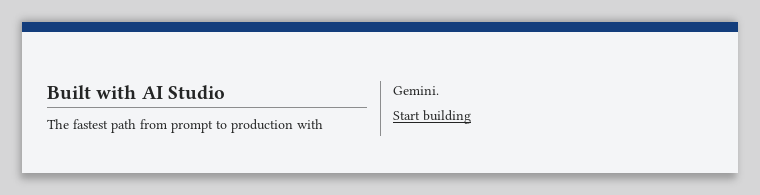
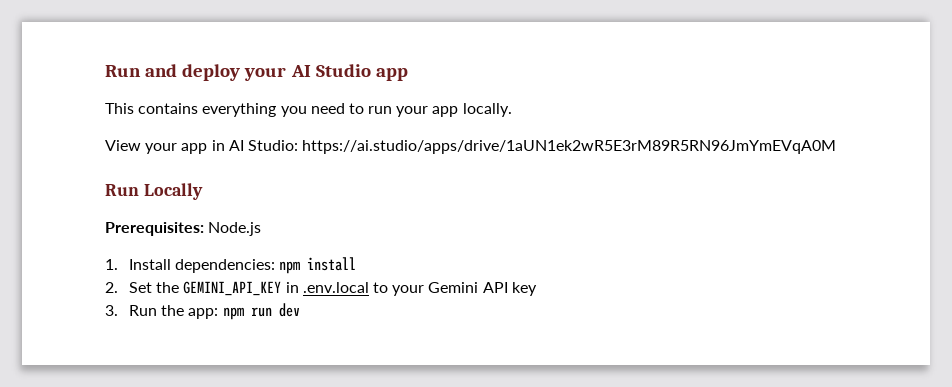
[47,85,225,100] [47,119,323,133] [393,86,439,95] [393,110,471,124] Built with AI Studio // The fastest path from prompt to production with Gemini. // Start building -> [105,64,408,81] [105,103,512,117] [105,140,837,154] [105,183,203,200] [105,222,262,236] [105,257,357,274] [105,281,537,296] [105,303,300,320] Run and deploy your AI Studio app // This contains everything you need to run your app locally. // View your app in AI Studio: https://ai.studio/apps/drive/1aUN1ek2wR5E3rM89R5RN96JmYmEVqA0M // Run Locally // Prerequisites: Node.js // 1. Install dependencies: npm install // 2. Set the GEMINI_API_KEY in .env.local to your Gemini API key // 3. Run the app: npm run dev

